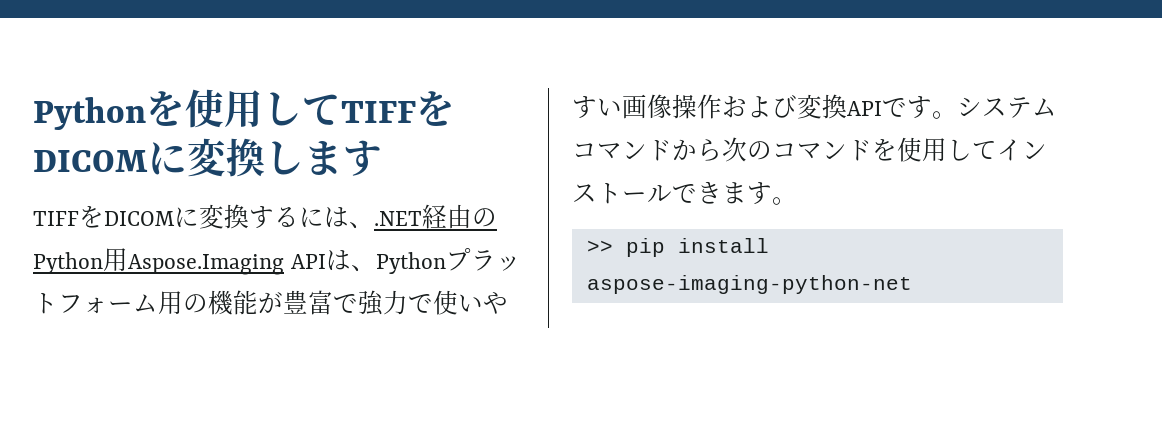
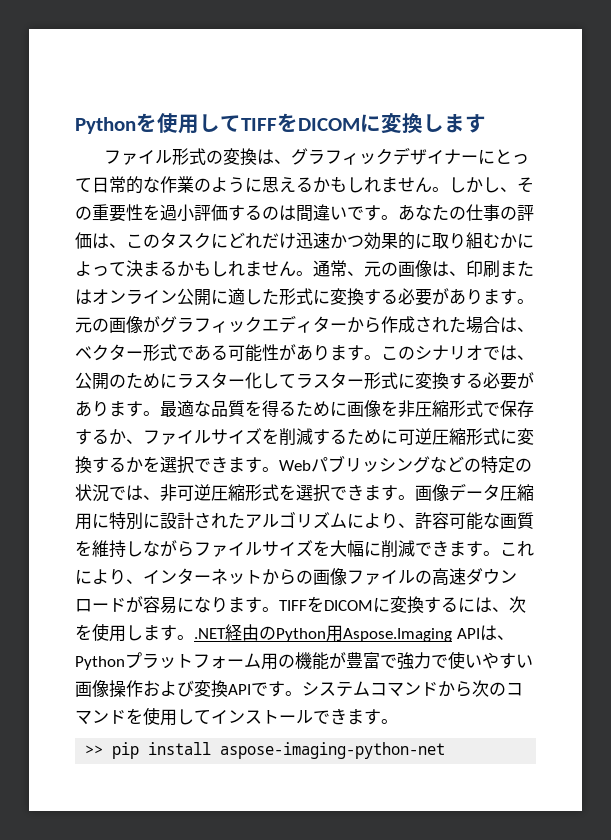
(382, 158) none -> [104,147,530,166] [75,176,534,194] [75,204,534,222] [75,232,534,250] [75,260,534,277] [75,288,534,306] [75,315,534,334] [75,344,534,362] [75,372,534,390] [75,400,534,417] [75,428,534,445] [75,455,532,474] [75,483,534,502] [75,511,534,530] [75,540,534,558] [75,568,517,586] [75,596,279,614] ファイル形式の変換は、グラフィックデザイナーにとって日常的な作業のように思えるかもしれません。しかし、その重要性を過小評価するのは間違いです。あなたの仕事の評価は、このタスクにどれだけ迅速かつ効果的に取り組むかによって決まるかもしれません。通常、元の画像は、印刷またはオンライン公開に適した形式に変換する必要があります。元の画像がグラフィックエディターから作成された場合は、ベクター形式である可能性があります。このシナリオでは、公開のためにラスター化してラスター形式に変換する必要があります。最適な品質を得るために画像を非圧縮形式で保存するか、ファイルサイズを削減するために可逆圧縮形式に変換するかを選択できます。Webパブリッシングなどの特定の状況では、非可逆圧縮形式を選択できます。画像データ圧縮用に特別に設計されたアルゴリズムにより、許容可能な画質を維持しながらファイルサイズを大幅に削減できます。これにより、インターネットからの画像ファイルの高速ダウンロードが容易になります。
(374, 225) none -> [509,596,526,613] [75,623,194,642] 次を使用します。

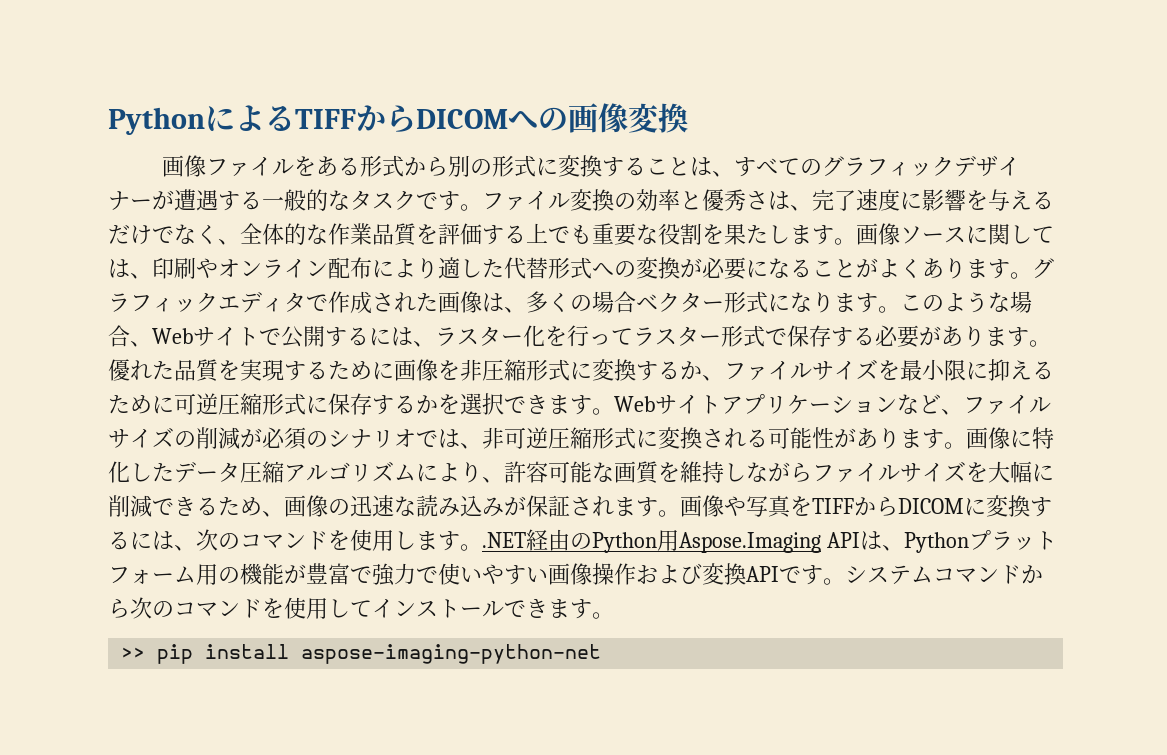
[75,113,486,134] [104,148,292,166] Pythonを使用してTIFFをDICOMに変換します // ファイル形式の変換は、 -> [108,103,688,135] [162,155,823,177] PythonによるTIFFからDICOMへの画像変換 // 画像ファイルをある形式から別の形式に変換することは、すべての
[478,149,530,165] [75,176,534,194] [75,204,534,222] [75,232,534,250] [75,260,432,277] にとって日常的な作業のように思えるかもしれません。しかし、その重要性を過小評価するのは間違いです。あなたの仕事の評価は、このタスクにどれだけ迅速かつ効果的に取り組むかによって決まるかもしれません。通常、元の画像 -> [152,189,1054,211] [108,223,1054,246] が遭遇する一般的なタスクです。ファイル変換の効率と優秀さは、完了速度に影響を与えるだけでなく、全体的な作業品質を評価する上でも重要な役割を果たします。画像ソースに関して
[500,260,534,277] [75,289,92,305] または -> [196,258,218,278] や
[177,288,534,306] [75,315,534,334] [75,344,534,362] [75,372,534,390] [75,400,279,417] 公開に適した形式に変換する必要があります。元の画像がグラフィックエディターから作成された場合は、ベクター形式である可能性があります。このシナリオでは、公開のためにラスター化してラスター形式に変換する必要があります。最適な品質を得 -> [328,257,1054,280] [108,291,1032,314] [108,325,1051,348] [108,359,306,382] 配布により適した代替形式への変換が必要になることがよくあります。グラフィックエディタで作成された画像は、多くの場合ベクター形式になります。このような場合、Webサイトで公開するには、ラスター化を行ってラスター形式で保存する必要があります。優れた品質を実現す
[483,400,534,417] で保存 -> [570,359,636,381] に変換
[279,428,330,445] 削減す -> [900,359,1032,381] 最小限に抑え
[517,428,534,445] [75,456,92,474] 変換 -> [328,393,372,415] 保存
[311,455,532,473] [75,484,109,502] パブリッシングなどの特定の状況 -> [655,394,1051,415] [108,427,416,450] サイトアプリケーションなど、ファイルサイズの削減が必須のシナリオ
[279,483,534,502] [75,512,245,530] を選択できます。画像データ圧縮用に特別に設計された -> [636,427,1054,449] [108,461,284,483] に変換される可能性があります。画像に特化したデータ圧縮
[449,541,534,557] [75,568,517,586] [75,596,324,614] ます。これにより、インターネットからの画像ファイルの高速ダウンロードが容易になります。TIFFを -> [196,495,898,518] るため、画像の迅速な読み込みが保証されます。画像や写真をTIFFから
(526, 604) none -> [218,531,328,550] のコマンド

